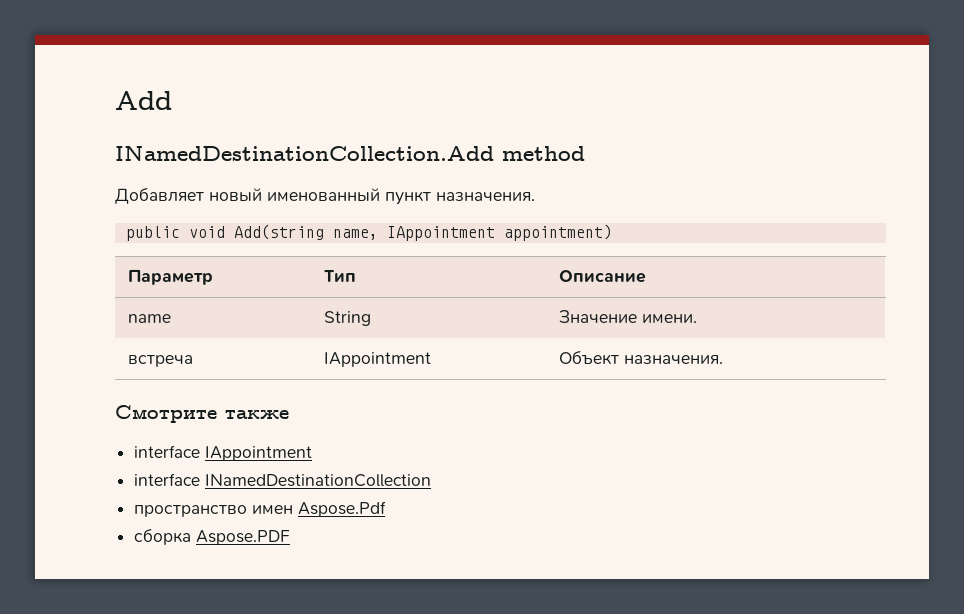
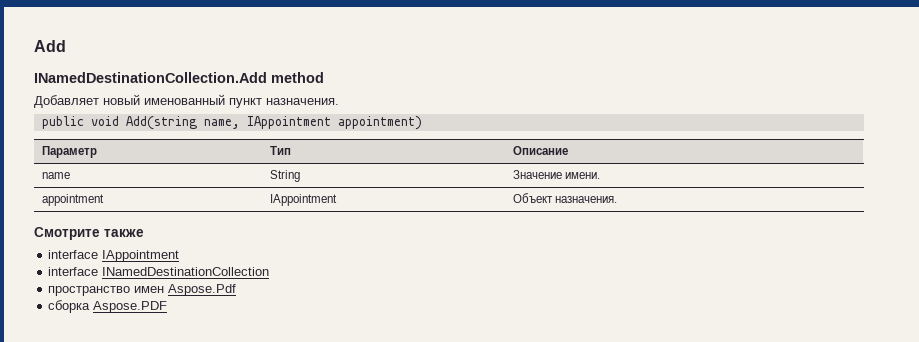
[127,355,193,367] встреча -> [42,194,105,206] appointment

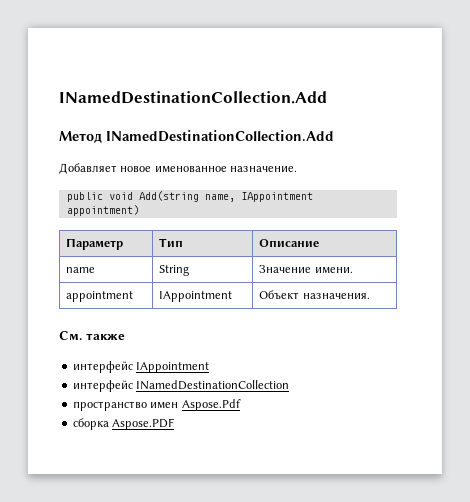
[34,40,66,52] [34,72,324,83] Add // INamedDestinationCollection.Add method -> [59,91,327,104] [59,130,334,143] INamedDestinationCollection.Add // Метод INamedDestinationCollection.Add
[103,94,339,108] новый именованный пункт назначения. -> [120,166,298,173] новое именованное назначение.
[34,227,100,240] Смотрите -> [59,331,82,341] См.
[48,250,99,259] interface -> [72,361,133,373] интерфейс
[48,267,99,276] interface -> [72,380,133,392] интерфейс

